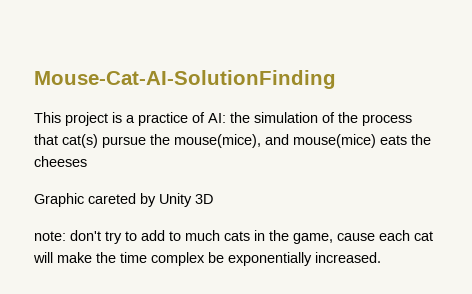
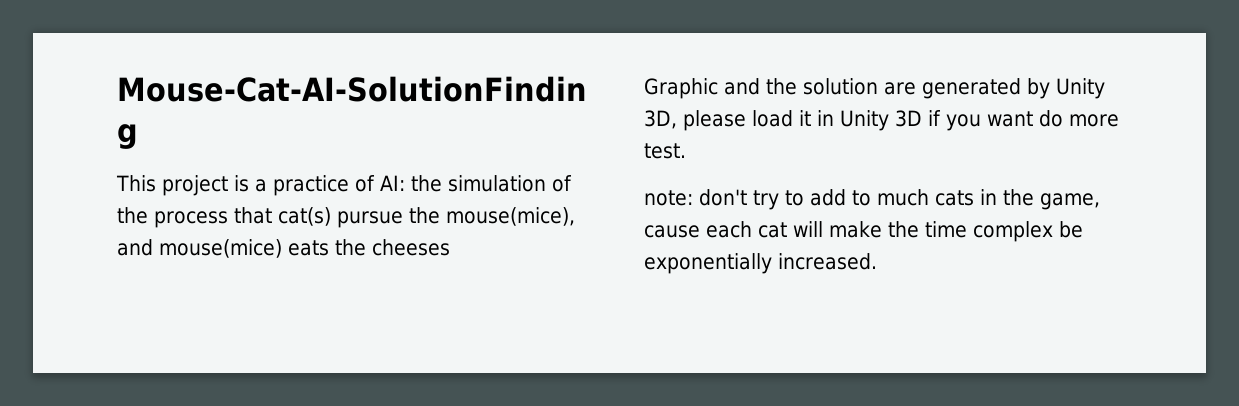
[88,193,213,207] careted by Unity 3D -> [724,78,1105,99] [644,110,1119,131] [644,143,686,159] and the solution are generated by Unity 3D, please load it in Unity 3D if you want do more test.

